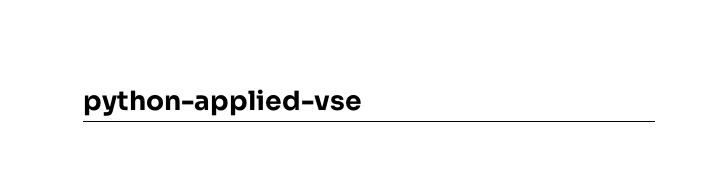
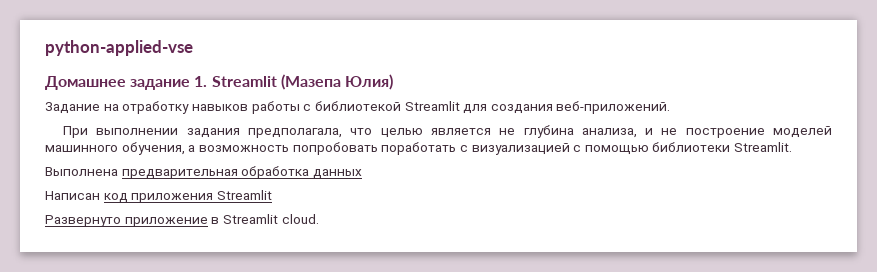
(362, 102) none -> [45,74,393,90] [45,101,671,114] [63,125,832,138] [45,142,793,155] [45,166,362,179] [45,190,272,203] [45,214,319,227] // Домашнее задание 1. Streamlit (Мазепа Юлия) // Задание на отработку навыков работы с библиотекой Streamlit для создания веб-приложений. // При выполнении задания предполагала, что целью является не глубина анализа, и не построение моделей машинного обучения, а возможность попробовать поработать с визуализацией с помощью библиотеки Streamlit. // Выполнена предварительная обработка данных // Написан код приложения Streamlit // Развернуто приложение в Streamlit cloud.

